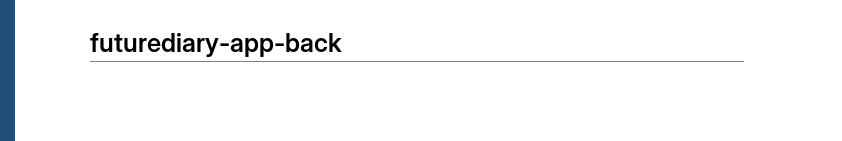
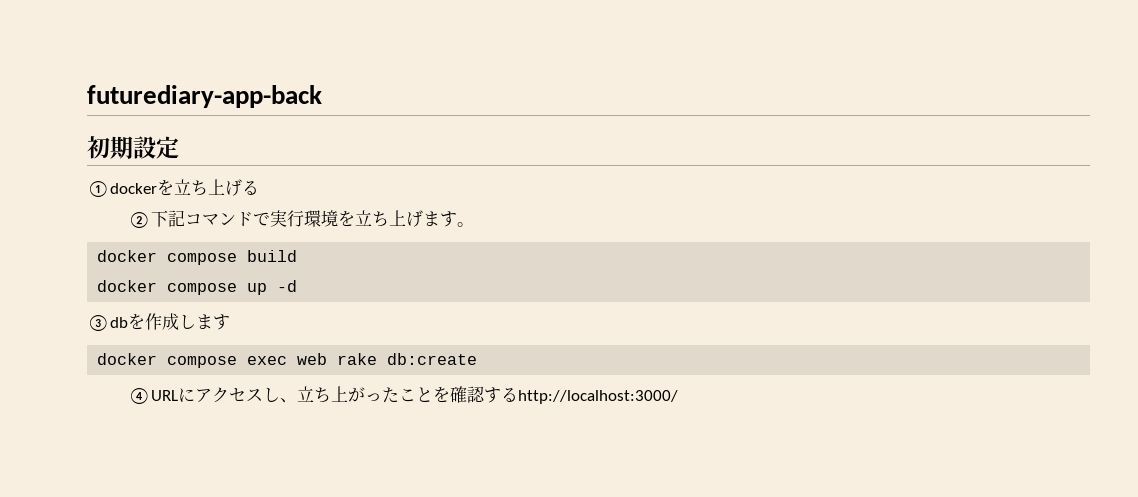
(342, 45) none -> [87,136,179,159] [87,179,259,197] [127,210,474,228] [97,250,298,265] [97,280,298,295] [87,313,230,331] [97,353,478,368] [127,386,678,404] // 初期設定 // ①dockerを立ち上げる // ②下記コマンドで実行環境を立ち上げます。 // docker compose build // docker compose up -d // ③dbを作成します // docker compose exec web rake db:create // ④URLにアクセスし、立ち上がったことを確認するhttp://localhost:3000/

